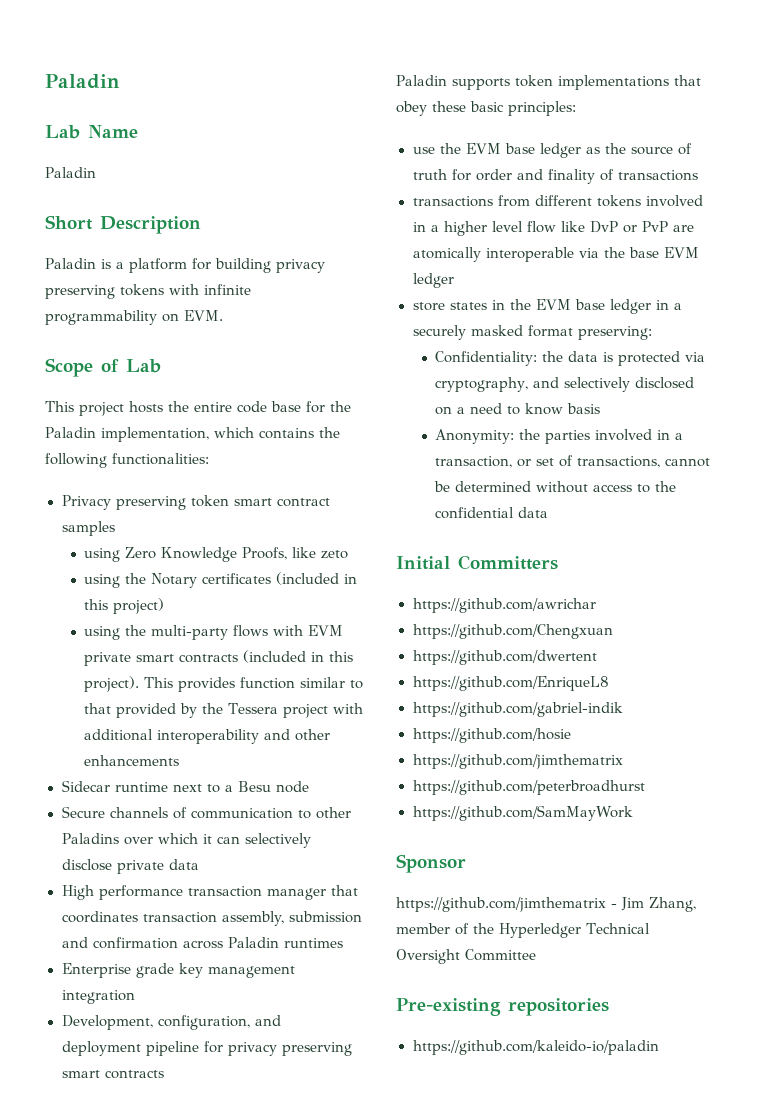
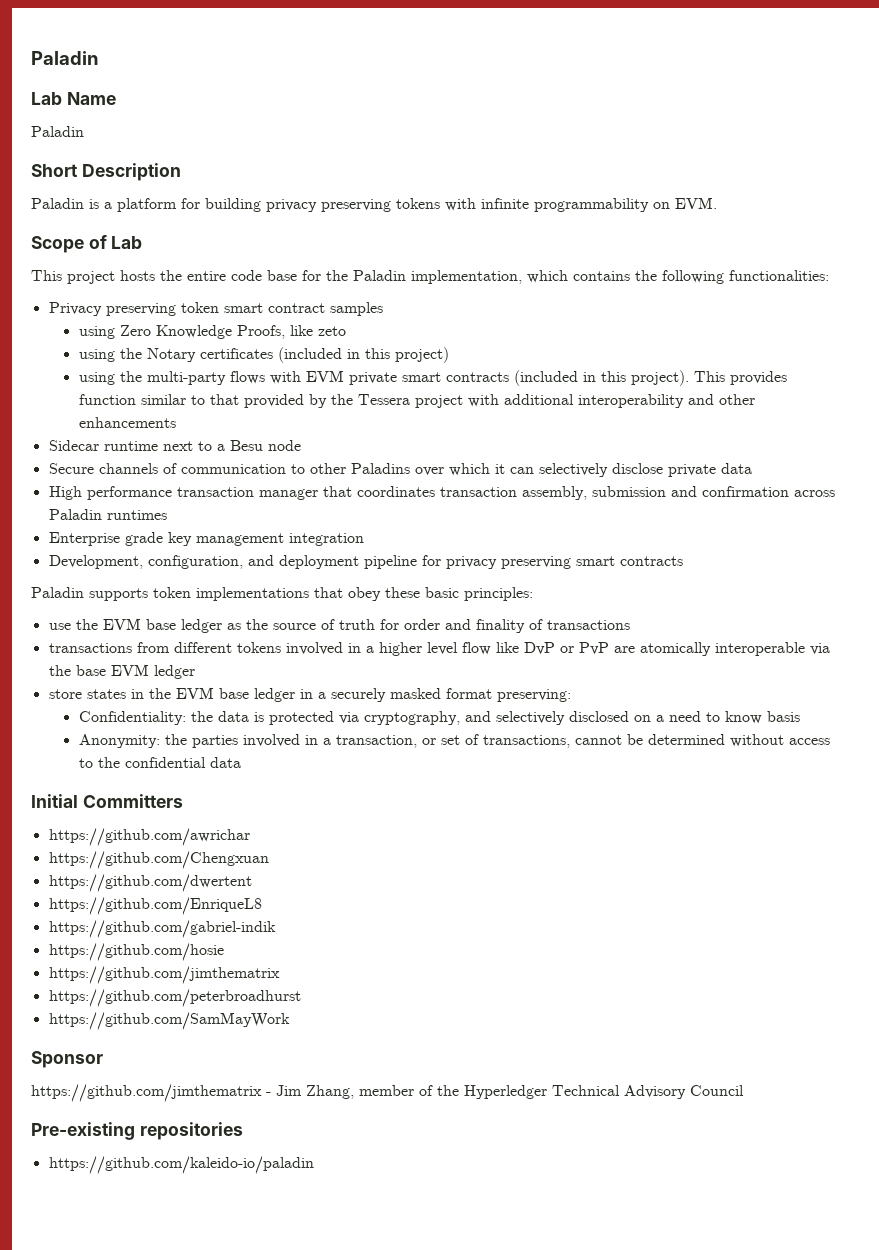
[396,949,536,964] Oversight Committee -> [624,1085,744,1099] Advisory Council

